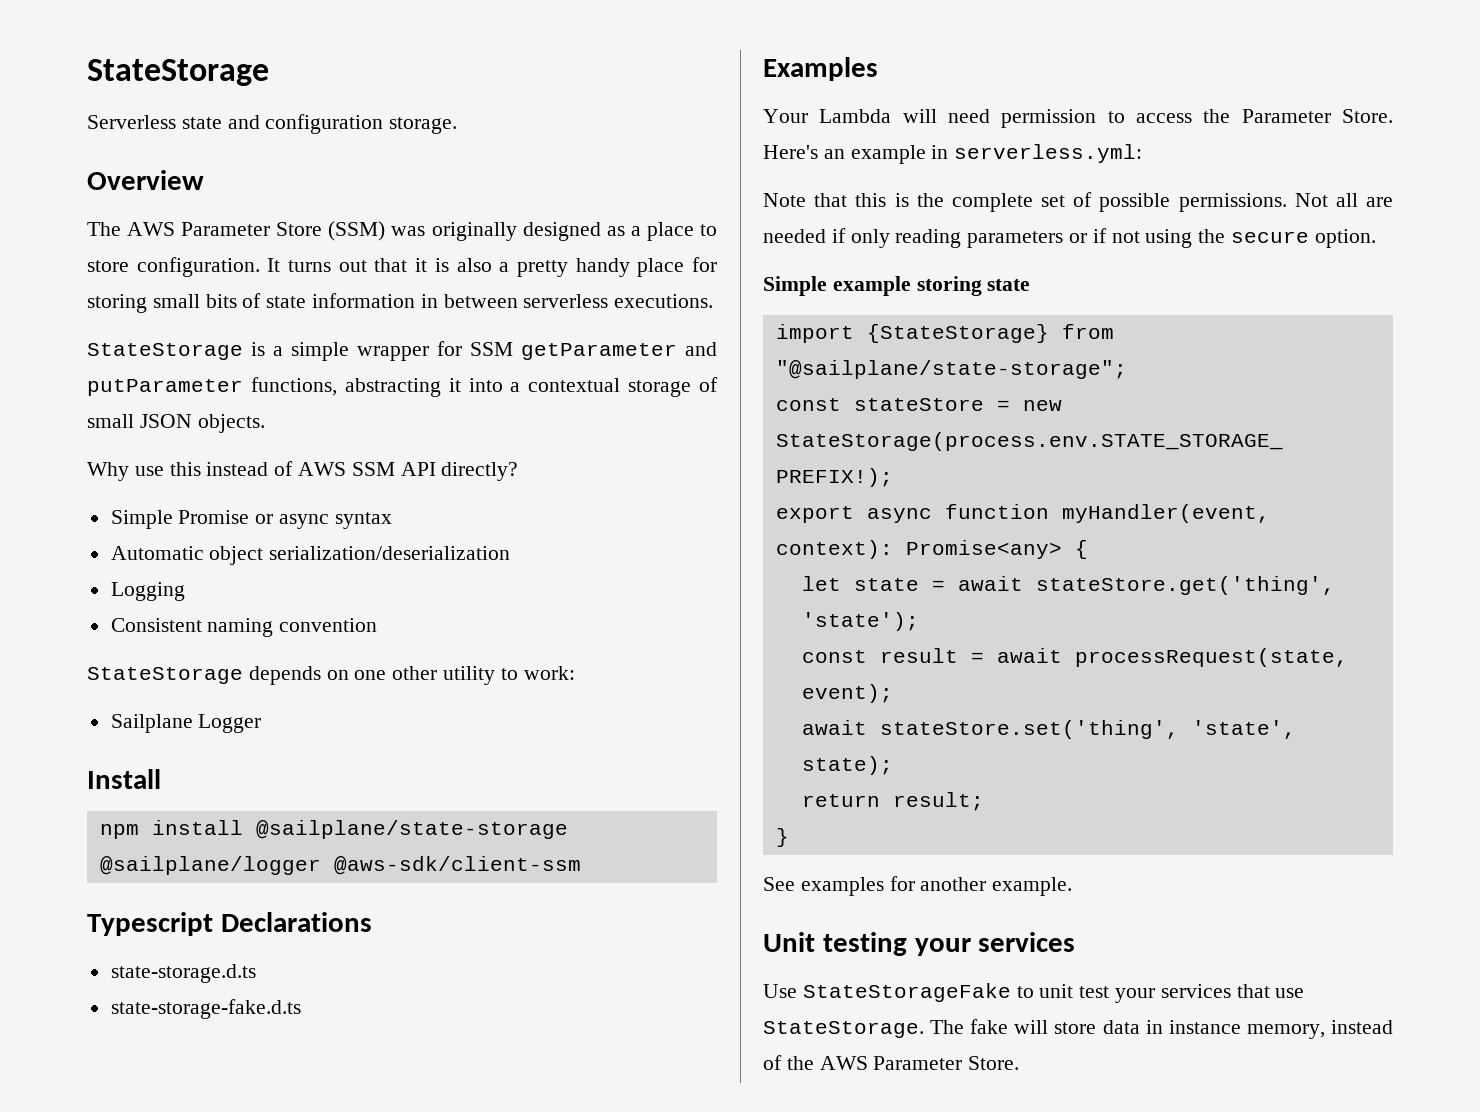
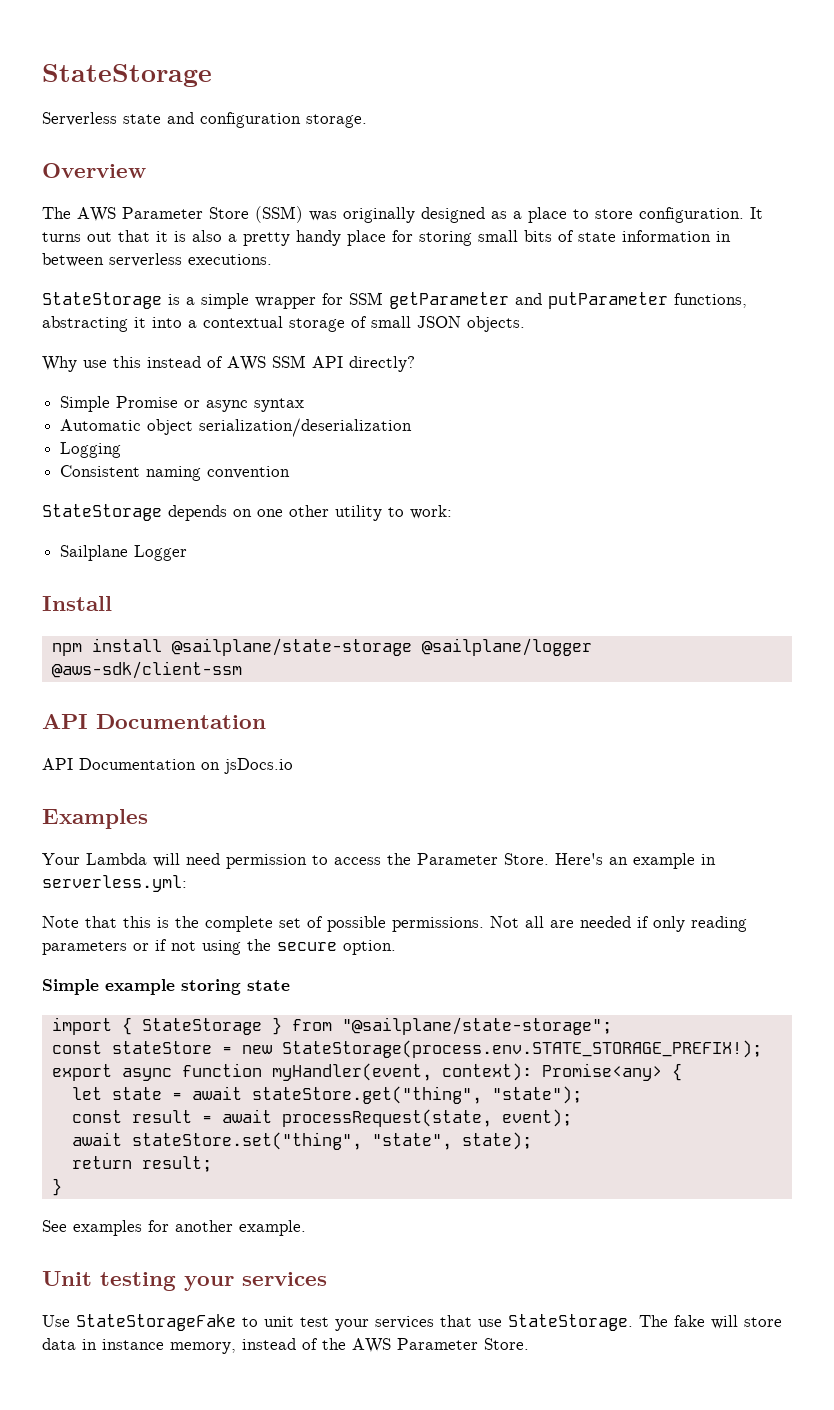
[87,912,372,936] [110,964,256,983] [110,999,301,1019] Typescript Declarations // state-storage.d.ts // state-storage-fake.d.ts -> [42,714,266,729] [42,758,293,774] API Documentation // API Documentation on jsDocs.io
[866,324,1049,343] {StateStorage} -> [121,1017,282,1035] { StateStorage }
[1035,576,1335,595] [801,612,919,631] stateStore.get('thing', 'state'); -> [251,1086,582,1104] stateStore.get("thing", "state");
[879,720,1296,739] stateStore.set('thing', 'state', -> [131,1132,452,1150] stateStore.set("thing", "state",

